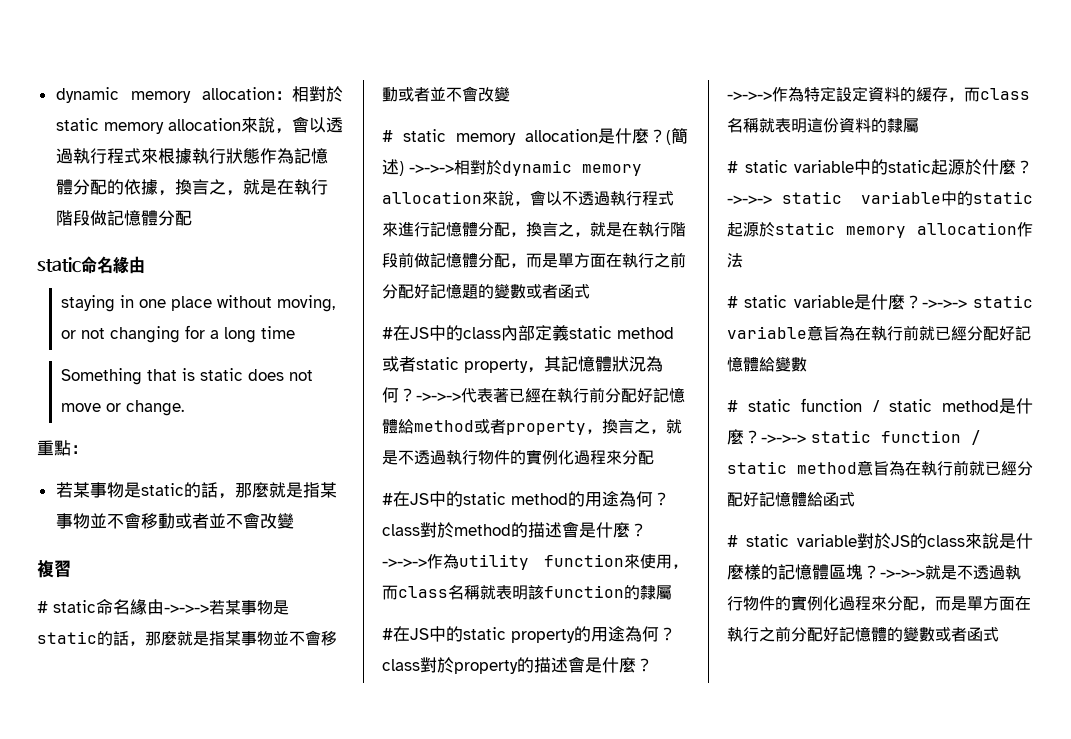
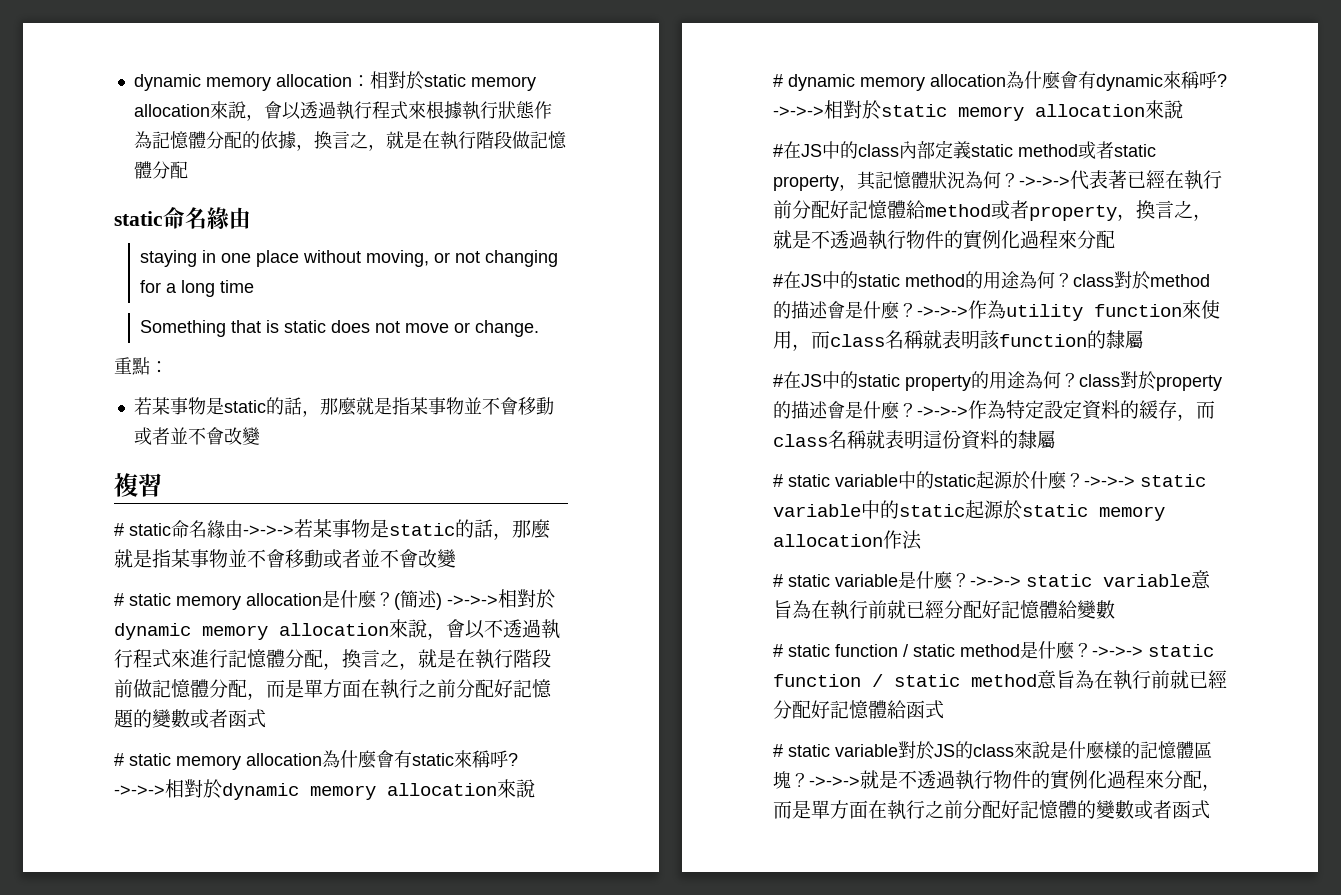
(590, 291) none -> [114,750,518,770] [114,779,535,800] [773,71,1227,91] [773,100,1183,121] // # static memory allocation為什麼會有static來稱呼? ->->->相對於dynamic memory allocation來說 // # dynamic memory allocation為什麼會有dynamic來稱呼? ->->->相對於static memory allocation來說

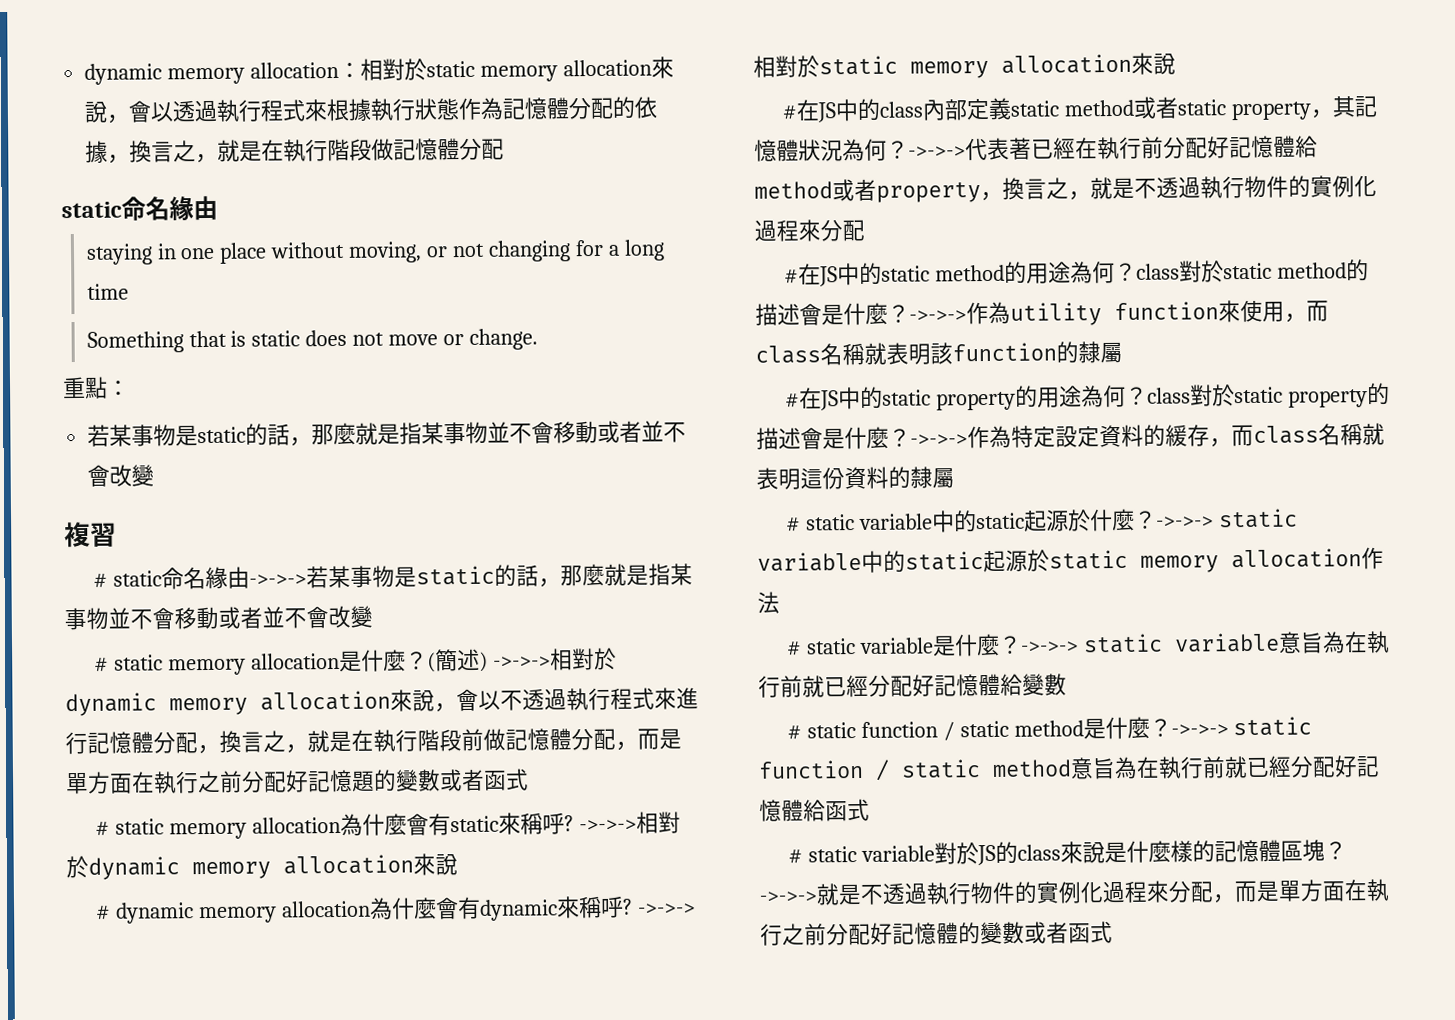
(1150, 280) none -> [1222,262,1272,280] static
(1156, 380) none -> [1233,386,1283,404] static

